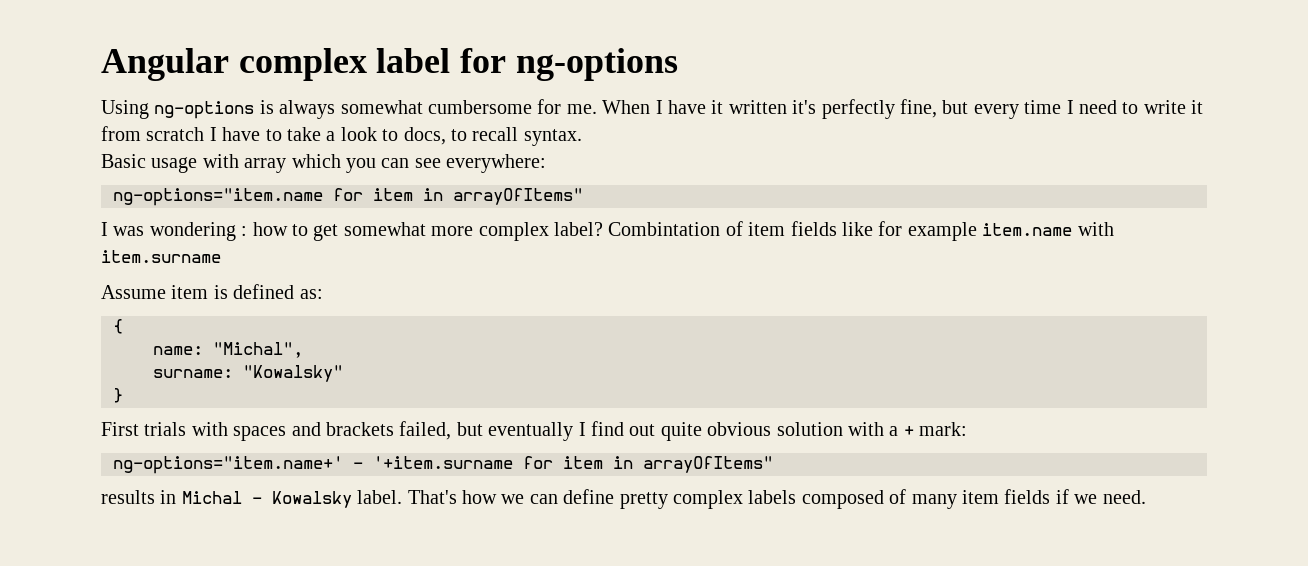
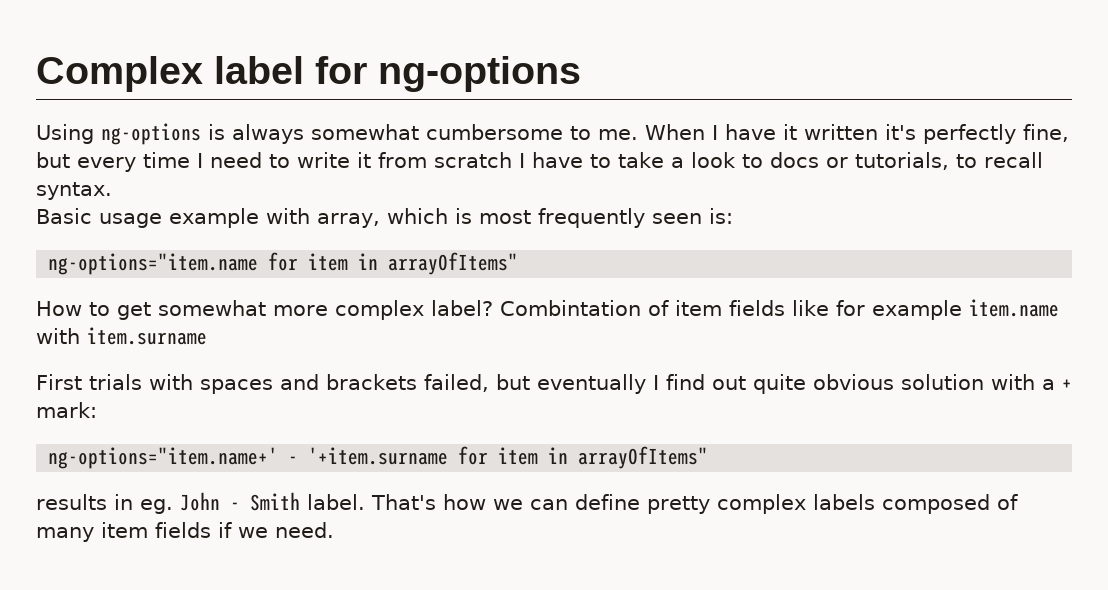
[101,48,367,81] Angular complex -> [36,56,203,92] Complex
[537,99,562,114] for -> [570,126,591,140] to
[403,127,446,145] docs, -> [769,152,949,170] docs or tutorials,
[202,154,547,173] with array which you can see everywhere: -> [169,208,733,228] example with array, which is most frequently seen is:
[101,222,288,241] I was wondering : how -> [36,301,82,316] How
[101,284,323,299] [113,319,123,334] [153,342,303,358] [153,365,343,382] [113,388,123,403] // Assume item is defined as: // { // name: "Michal", // surname: "Kowalsky" // } -> (207, 336) none
[181,491,352,508] Michal - Kowalsky -> [140,492,300,514] eg. John - Smith

